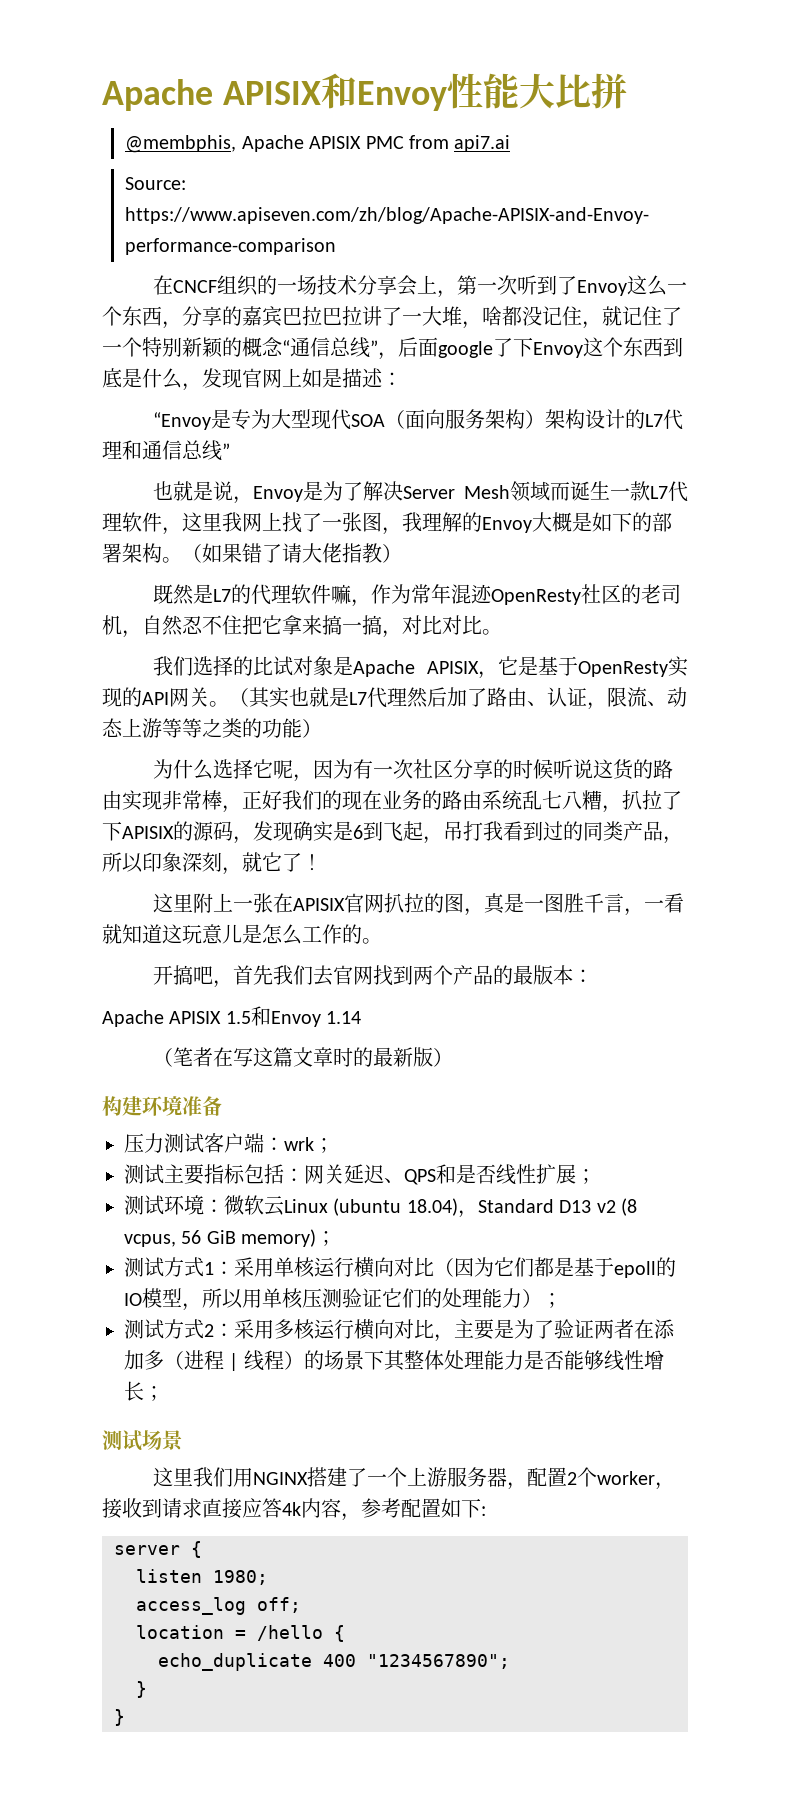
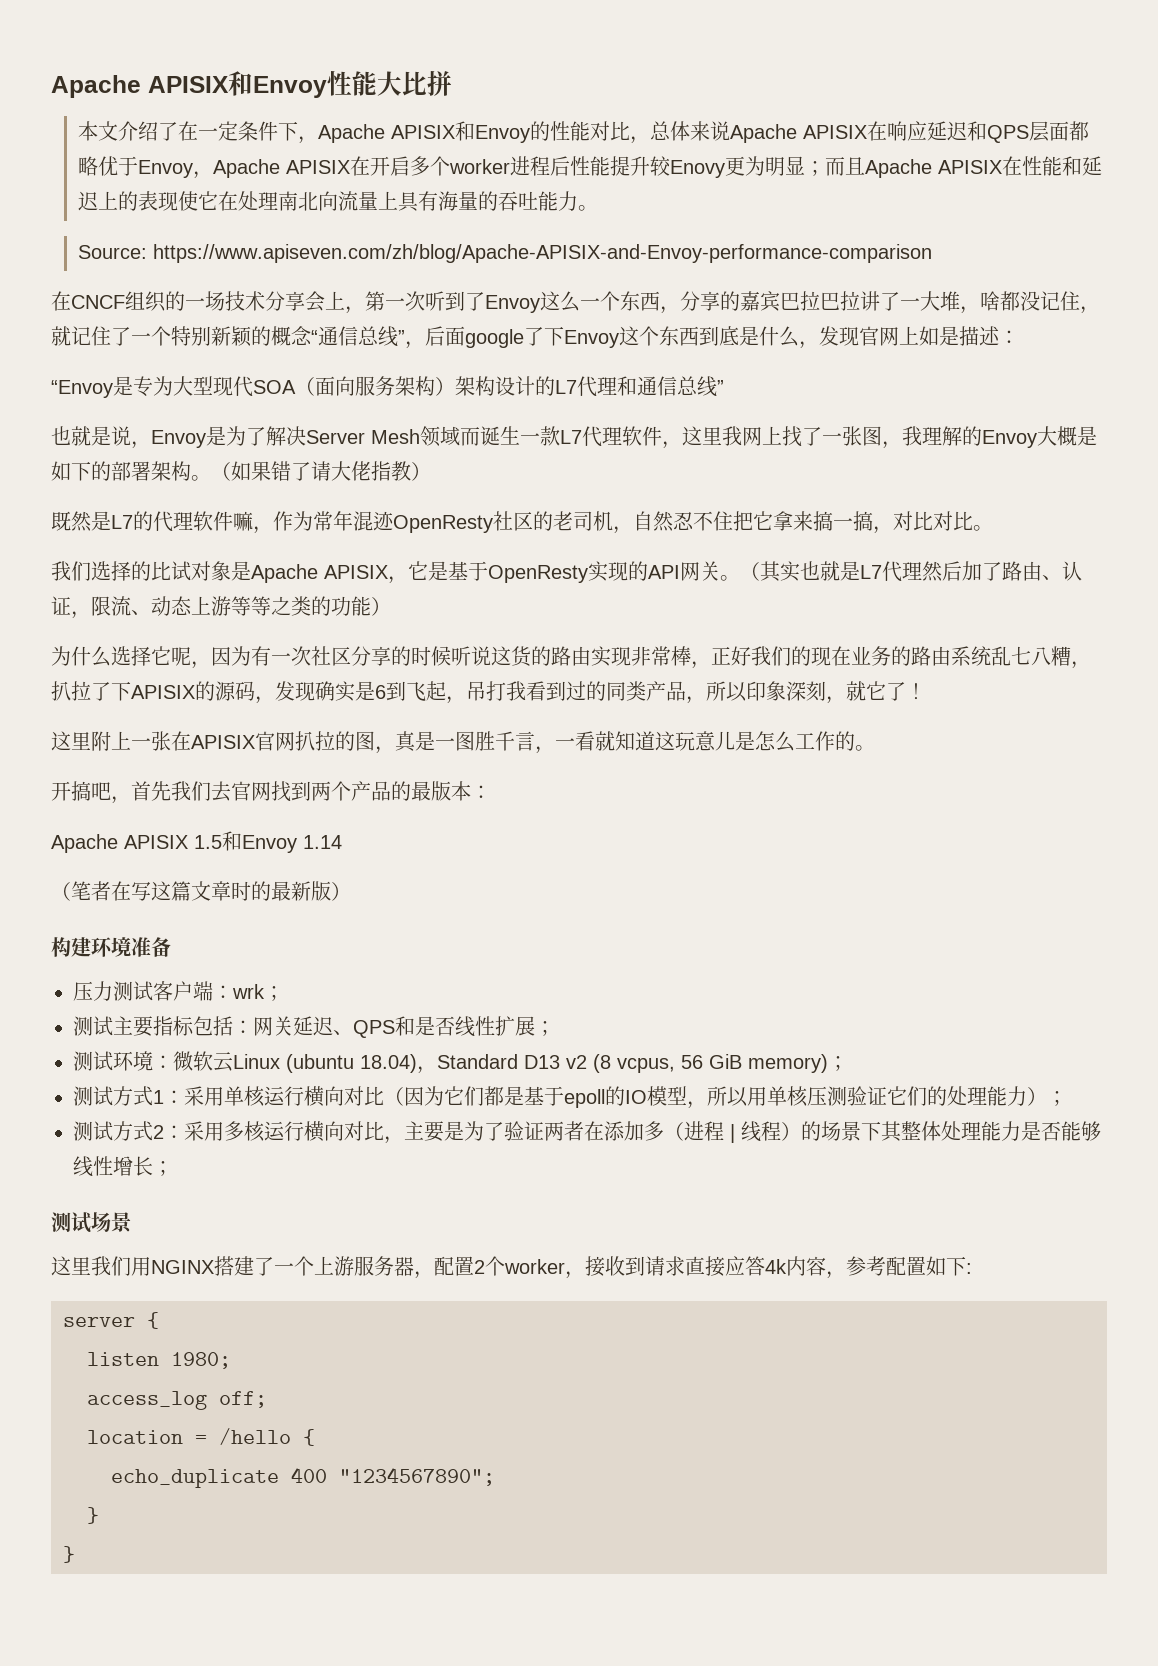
[125,135,511,153] @membphis, Apache APISIX PMC from api7.ai -> [77,121,1089,144] [77,156,1102,179] [77,191,598,212] 本文介绍了在一定条件下，Apache APISIX和Envoy的性能对比，总体来说Apache APISIX在响应延迟和QPS层面都略优于Envoy，Apache APISIX在开启多个worker进程后性能提升较Enovy更为明显；而且Apache APISIX在性能和延迟上的表现使它在处理南北向流量上具有海量的吞吐能力。

